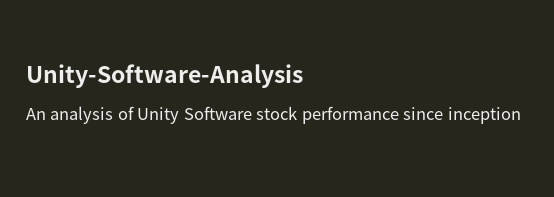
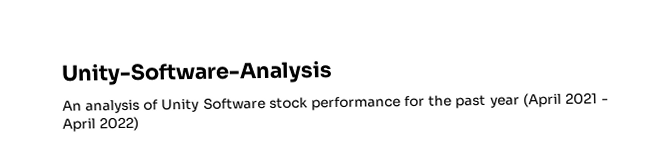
[403,107,521,124] since inception -> [404,92,609,109] [62,116,139,132] for the past year (April 2021 - April 2022)

